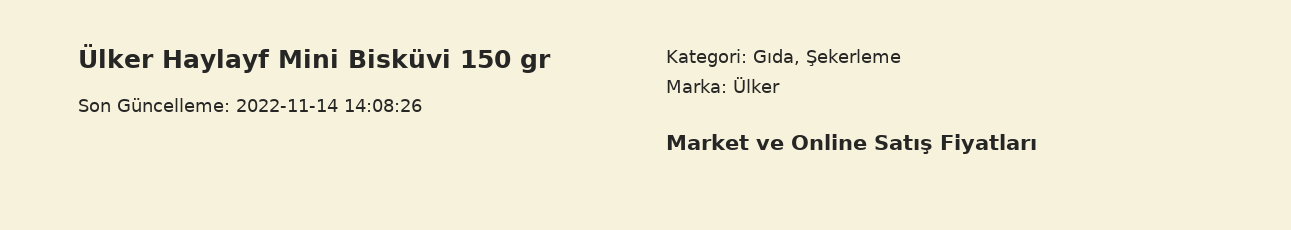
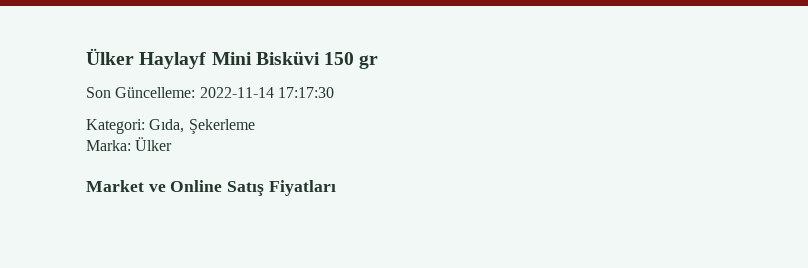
[344,99,422,112] 14:08:26 -> [277,87,334,98] 17:17:30

